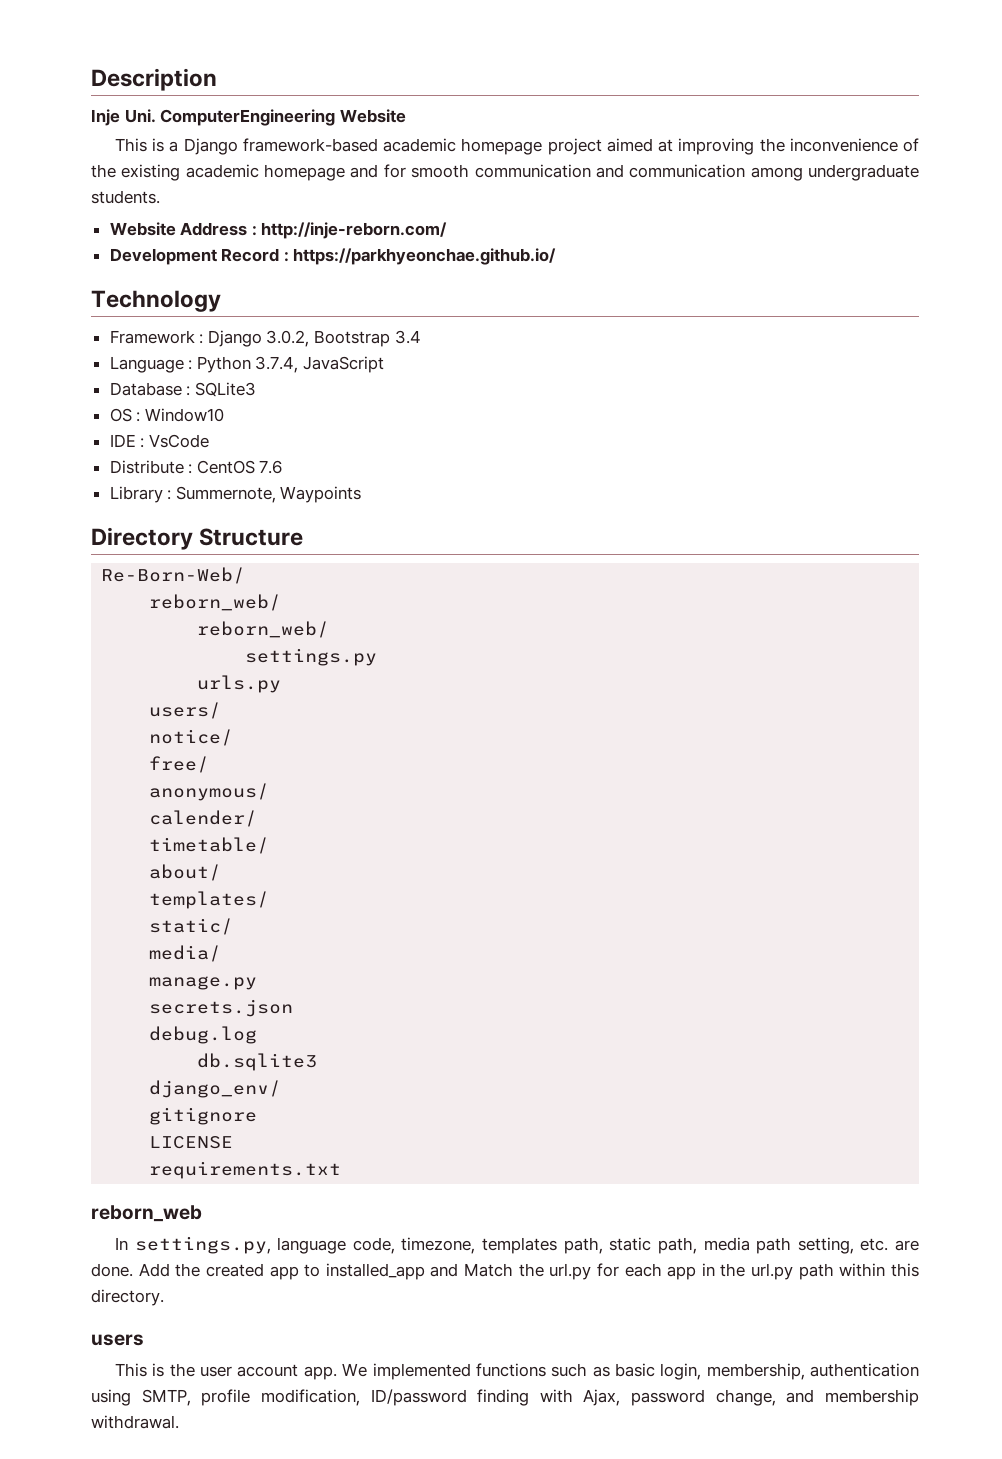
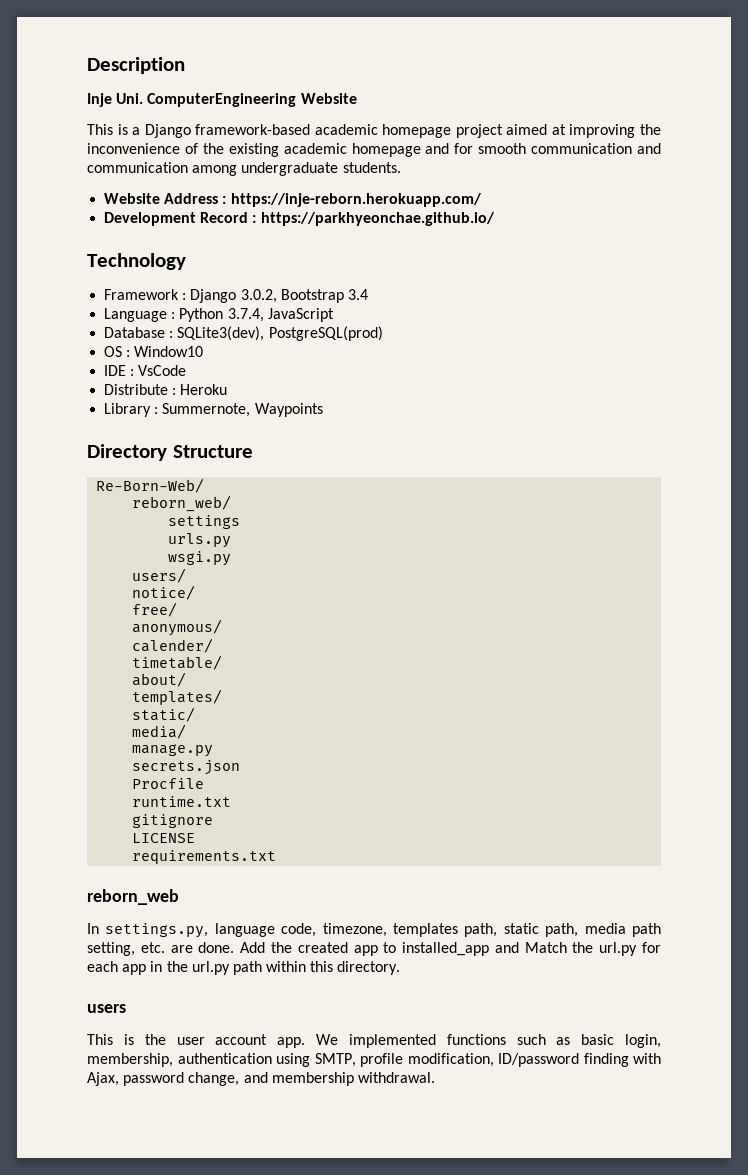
[261,222,448,239] http://inje-reborn.com/ -> [230,193,482,207] https://inje-reborn.herokuapp.com/
[194,382,256,397] SQLite3 -> [177,326,383,341] SQLite3(dev), PostgreSQL(prod)
[196,460,283,474] CentOS 7.6 -> [180,384,228,395] Heroku
[197,621,330,638] [245,648,378,666] reborn_web/ // settings.py -> [168,515,241,529] settings
(282, 684) none -> [168,551,232,566] // wsgi.py
[149,1026,258,1044] [197,1053,318,1071] [149,1080,282,1098] debug.log // db.sqlite3 // django_env/ -> [132,778,205,789] [132,796,232,807] Procfile // runtime.txt

